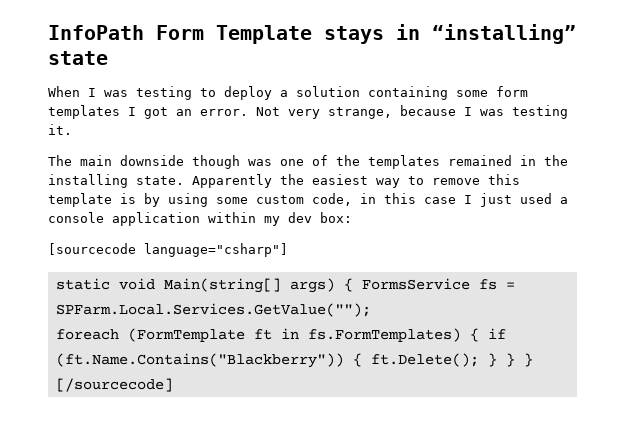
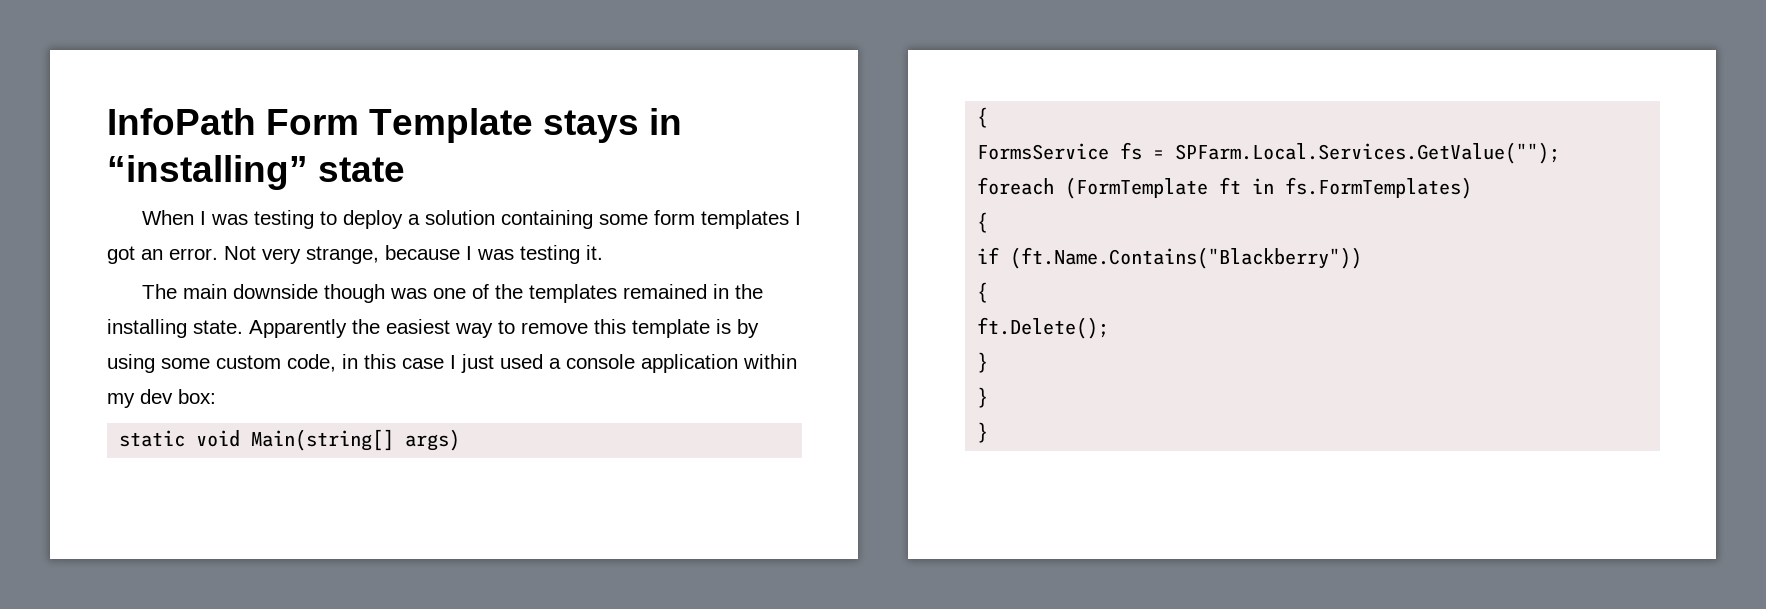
[48,243,288,257] // [sourcecode language="csharp"] -> (216, 396) none
[343,278,353,292] { -> [977,107,989,128] // { //
[469,328,479,342] { -> [977,212,989,233] // { //
[352,353,362,367] { -> [977,282,989,303] // { //
[487,353,533,367] [55,378,173,392] } } } [/sourcecode] -> [977,352,989,373] [977,387,989,408] [977,422,989,443] // } // } // }

